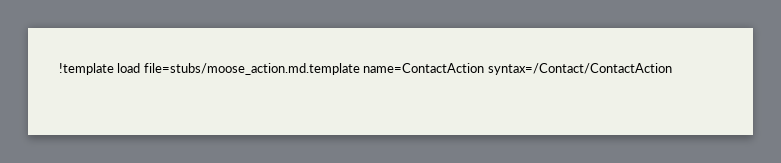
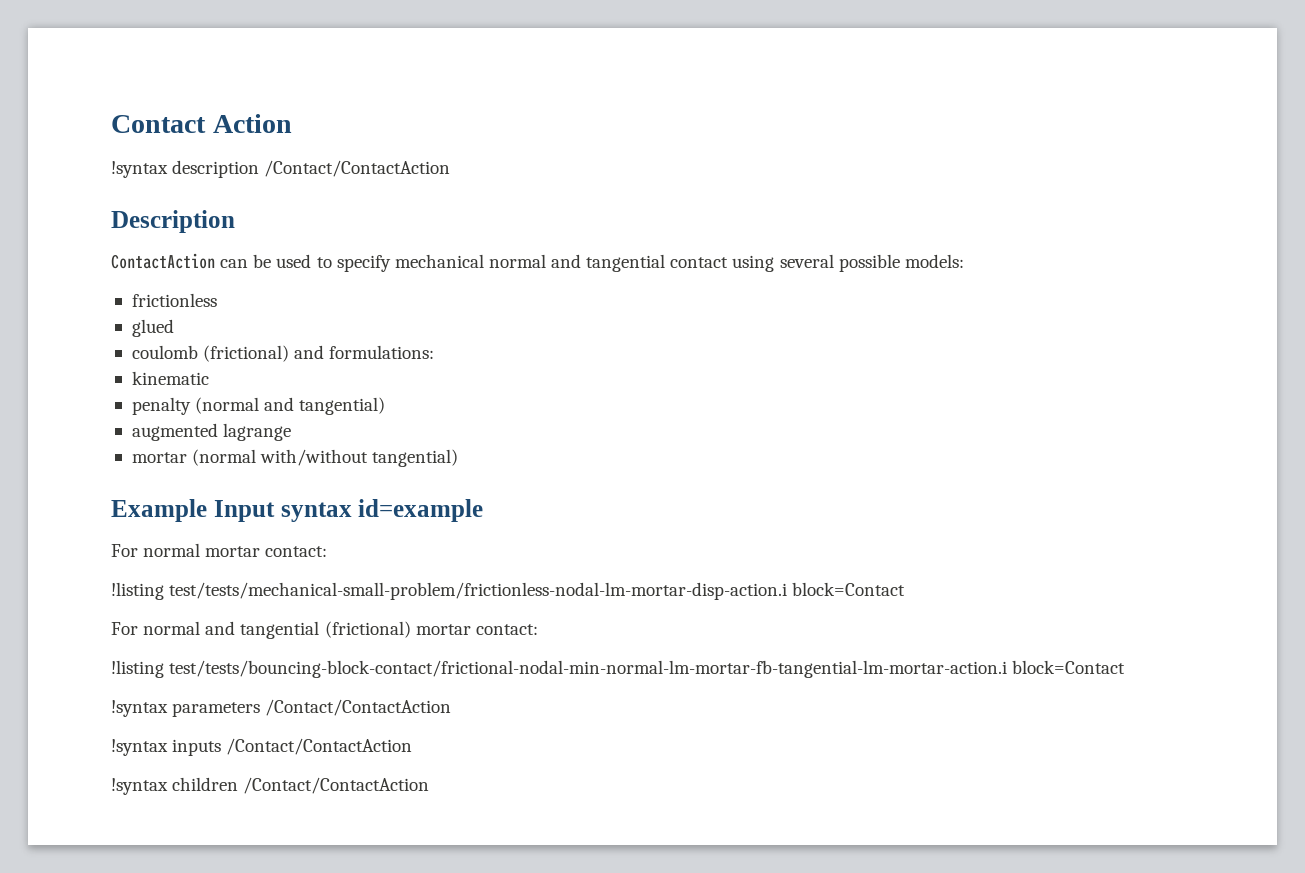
[59,63,672,75] !template load file=stubs/moose_action.md.template name=ContactAction syntax=/Contact/ContactAction -> [111,114,292,133] [111,160,451,178] [111,210,235,233] [111,253,964,272] [131,293,217,307] [131,319,174,337] [131,345,435,362] [131,371,209,385] [131,397,386,415] [131,423,292,441] [131,449,459,467] [111,499,484,522] [111,543,328,557] [111,582,906,600] [111,621,538,639] [111,660,1126,678] [111,699,452,717] [111,738,413,756] [111,777,430,795] Contact Action // !syntax description /Contact/ContactAction // Description // ContactAction can be used to specify mechanical normal and tangential contact using several possible models: // frictionless // glued // coulomb (frictional) and formulations: // kinematic // penalty (normal and tangential) // augmented lagrange // mortar (normal with/without tangential) // Example Input syntax id=example // For normal mortar contact: // !listing test/tests/mechanical-small-problem/frictionless-nodal-lm-mortar-disp-action.i block=Contact // For normal and tangential (frictional) mortar contact: // !listing test/tests/bouncing-block-contact/frictional-nodal-min-normal-lm-mortar-fb-tangential-lm-mortar-action.i block=Contact // !syntax parameters /Contact/ContactAction // !syntax inputs /Contact/ContactAction // !syntax children /Contact/ContactAction

